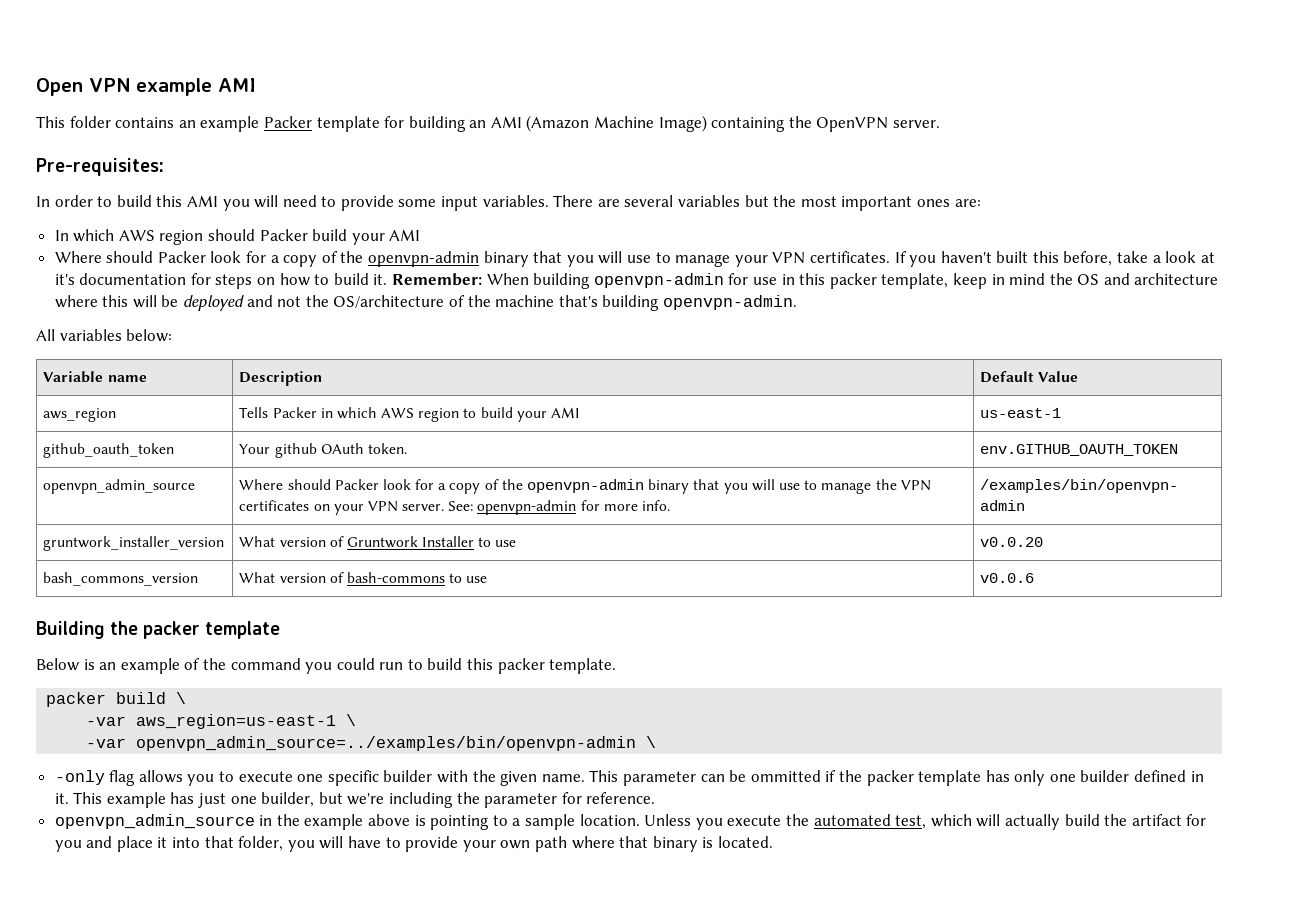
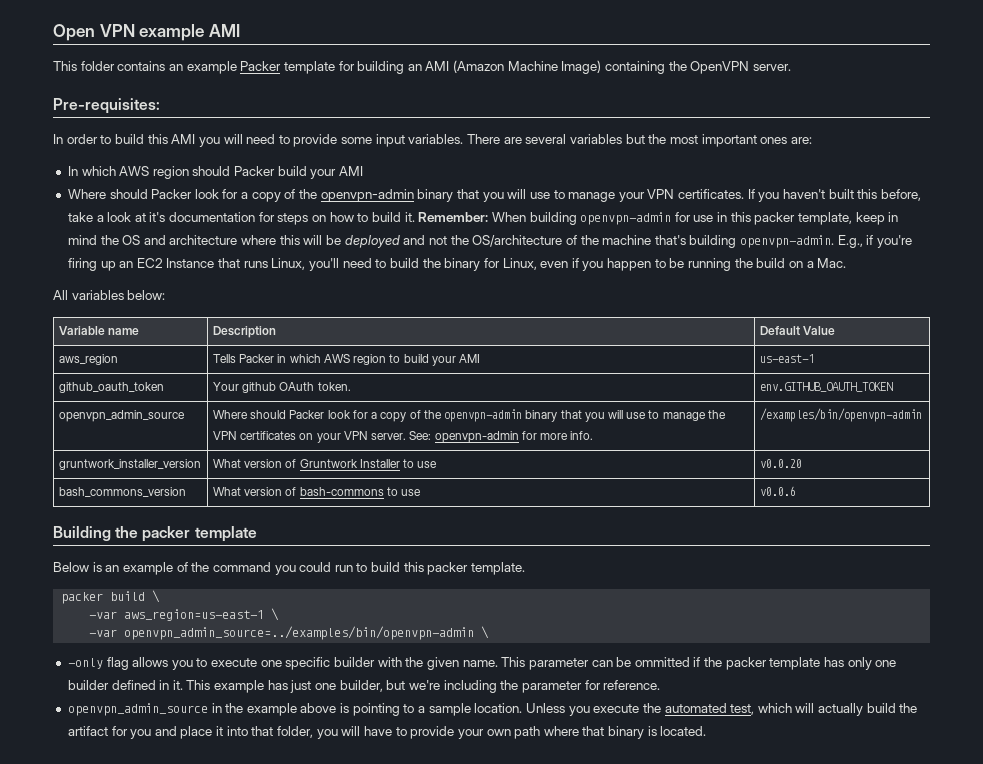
(797, 302) none -> [837,235,913,248] [67,258,847,271] E.g., if you're firing up an EC2 Instance that runs Linux, you'll need to build the binary for Linux, even if you happen to be running the build on a Mac.

